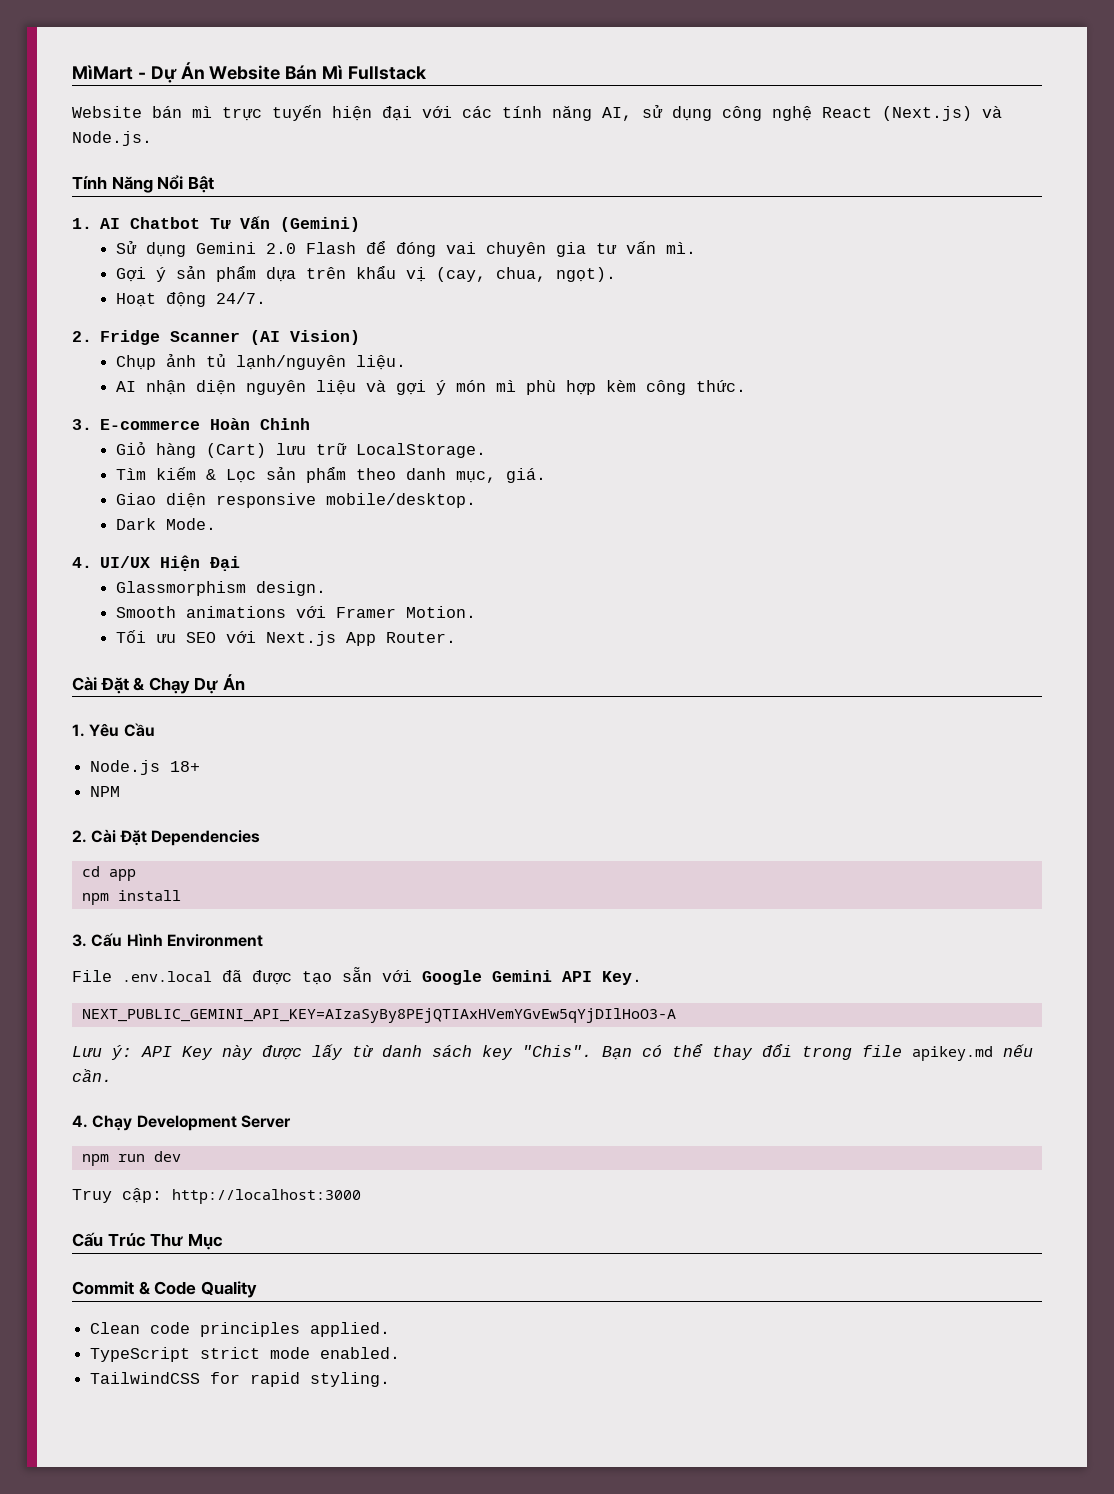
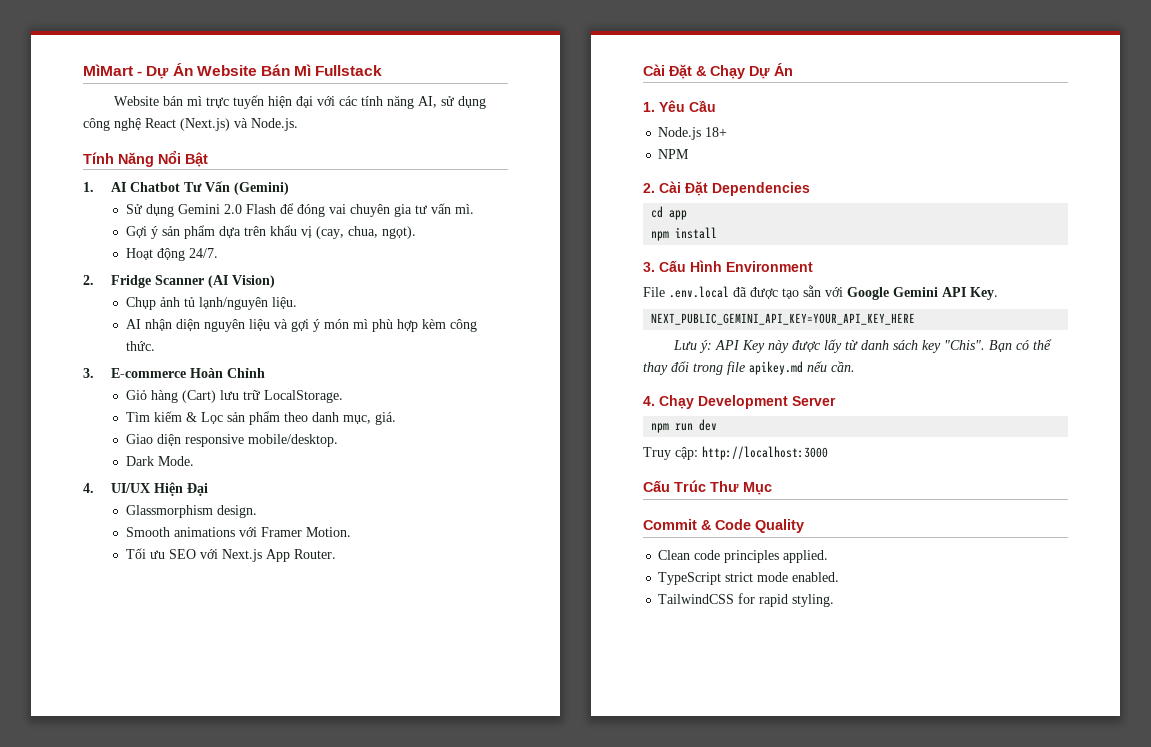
[81,1008,676,1023] NEXT_PUBLIC_GEMINI_API_KEY=AIzaSyBy8PEjQTIAxHVemYGvEw5qYjDIlHoO3-A -> [651,313,916,325] NEXT_PUBLIC_GEMINI_API_KEY=YOUR_API_KEY_HERE

